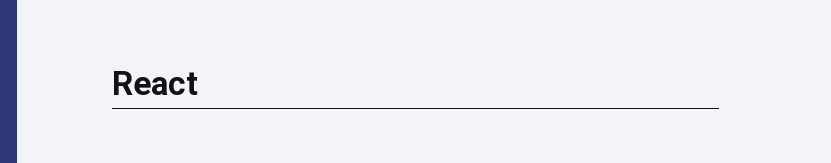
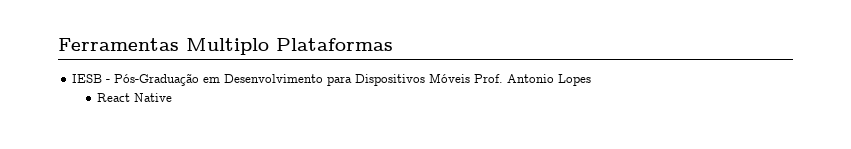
[112,71,198,95] React -> [58,38,393,55] [72,73,592,86] [97,93,173,102] Ferramentas Multiplo Plataformas // IESB - Pós-Graduação em Desenvolvimento para Dispositivos Móveis Prof. Antonio Lopes // React Native

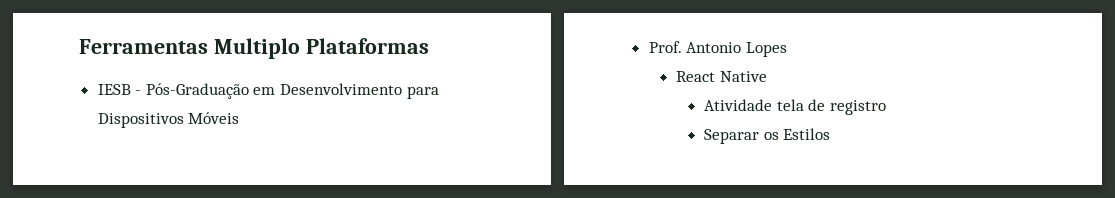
(471, 78) none -> (240, 118) //
(173, 97) none -> [703,99,886,115] [703,128,831,144] // Atividade tela de registro // Separar os Estilos

